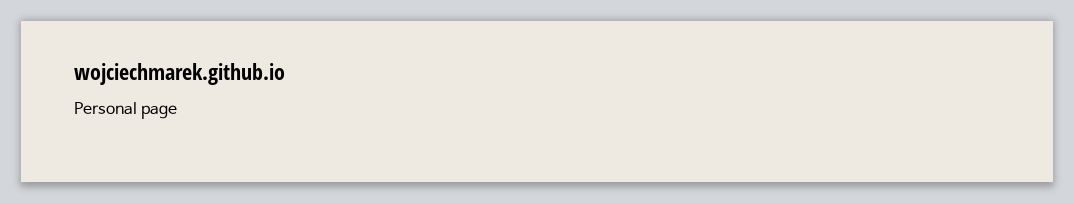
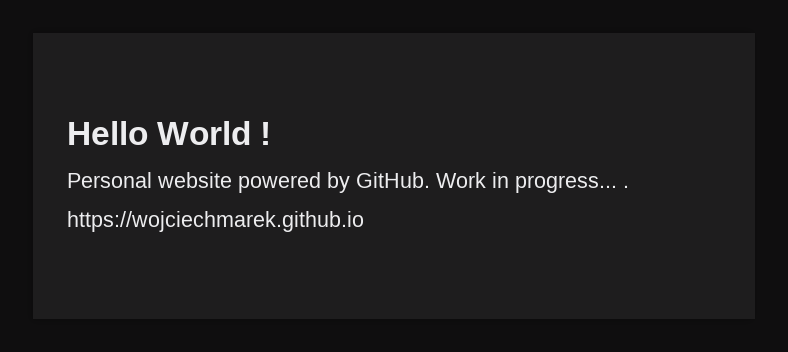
[74,63,285,85] [74,102,178,119] wojciechmarek.github.io // Personal page -> [67,121,272,145] [67,172,629,193] [67,211,364,232] Hello World ! // Personal website powered by GitHub. Work in progress... . // https://wojciechmarek.github.io

